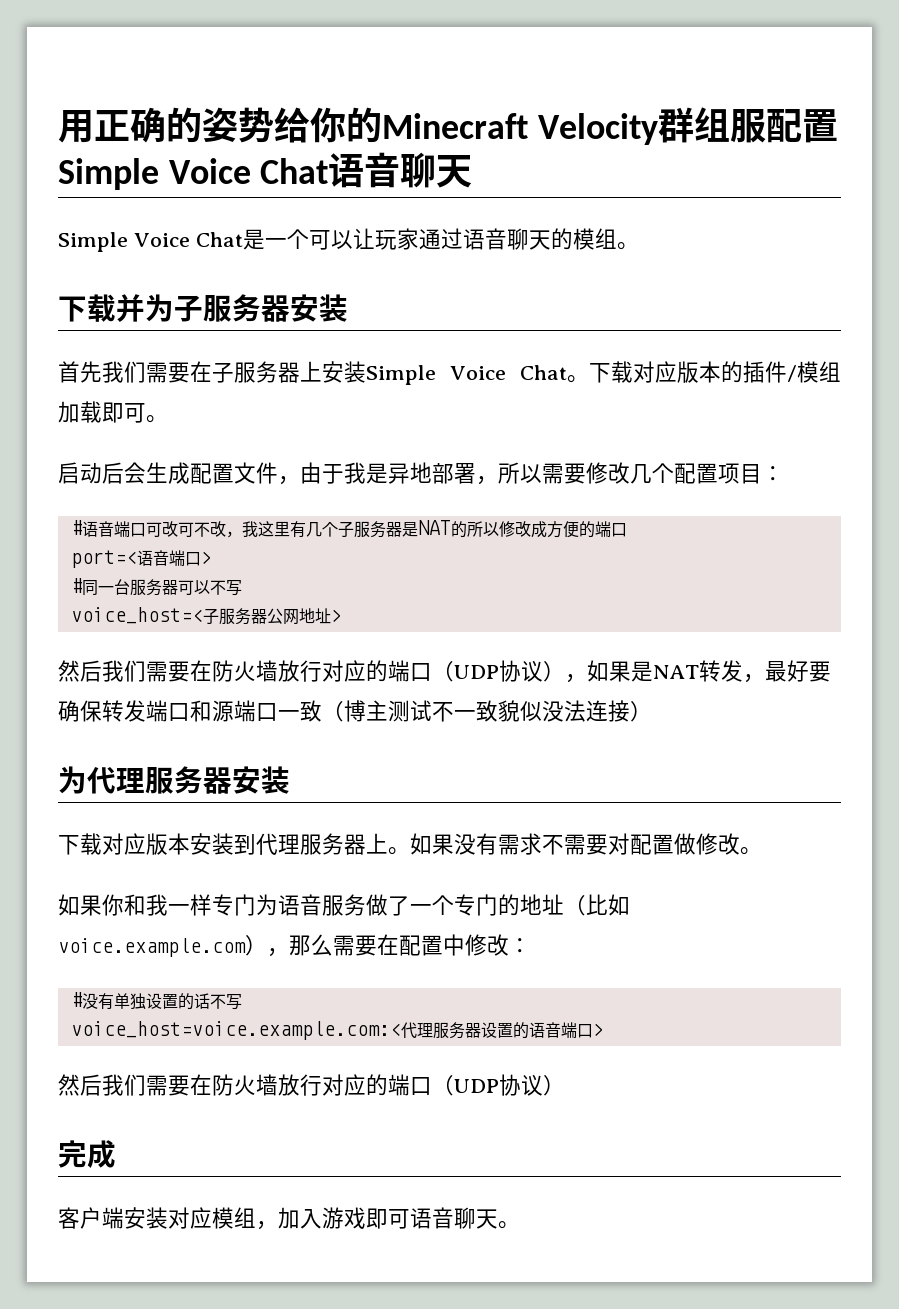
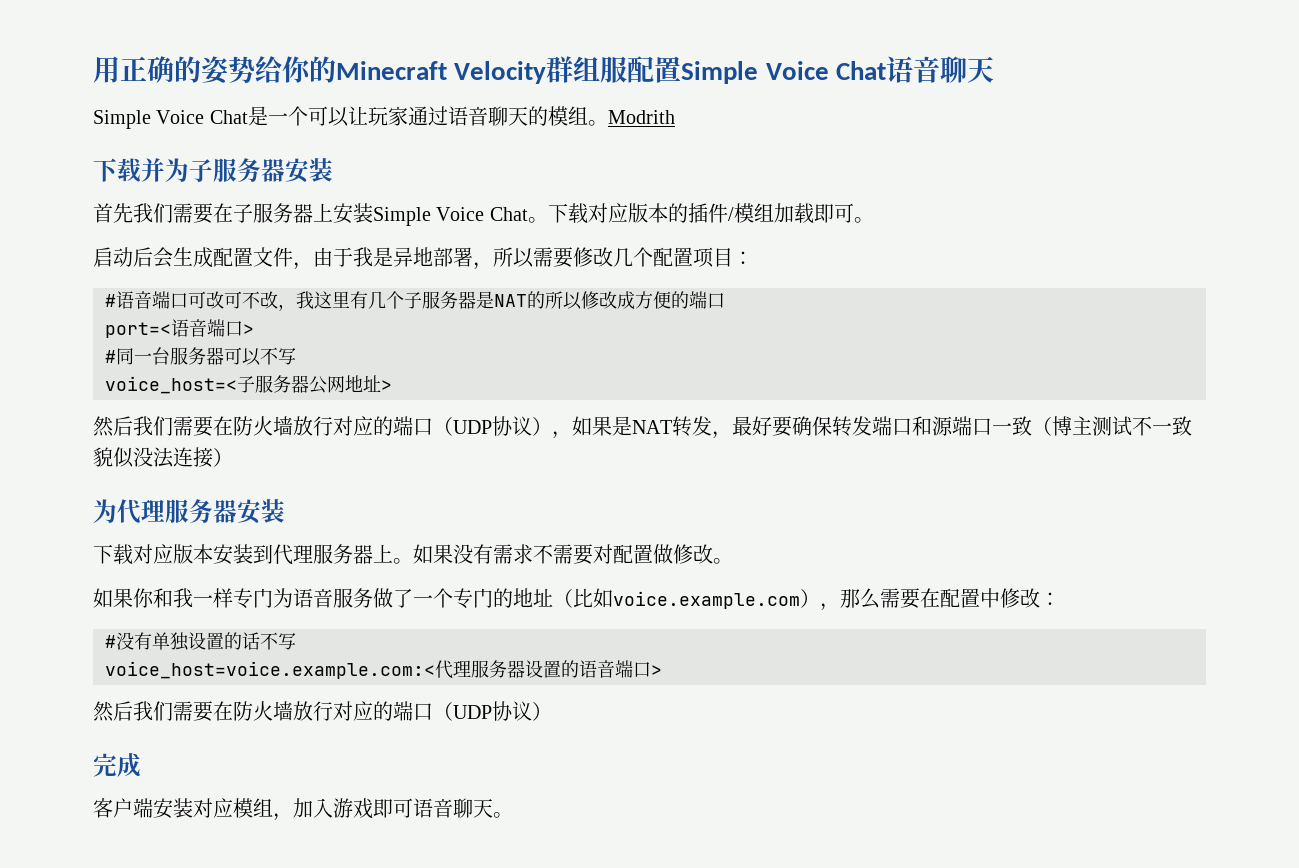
(639, 246) none -> [607,110,675,124] Modrith

